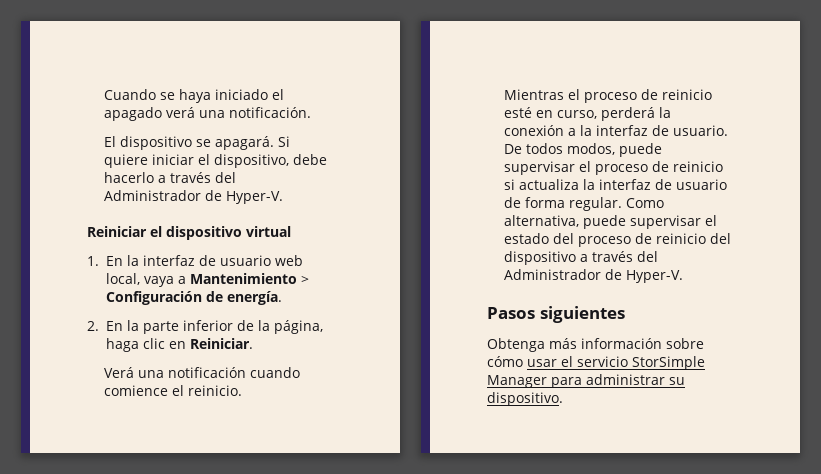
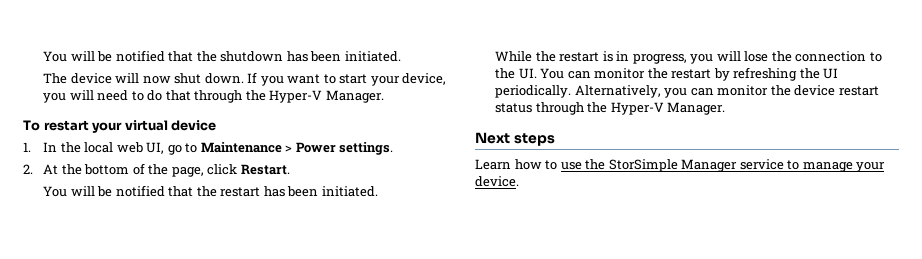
[103,89,284,103] [103,107,311,121] [103,136,290,150] [103,154,327,168] [103,172,236,183] [103,190,283,204] [87,226,242,240] Cuando se haya iniciado el apagado verá una notificación. // El dispositivo se apagará. Si quiere iniciar el dispositivo, debe hacerlo a través del Administrador de Hyper-V. // Reiniciar el dispositivo -> [43,50,401,62] [43,72,447,86] [43,90,384,103] [23,120,123,133] You will be notified that the shutdown has been initiated. // The device will now shut down. If you want to start your device, you will need to do that through the Hyper-V Manager. // To restart your
(291, 231) none -> [171,120,217,131] device
[105,255,303,266] [105,273,309,287] [105,291,282,305] [87,320,323,334] [105,338,253,352] [103,367,300,378] [103,385,242,396] [503,89,712,103] [503,107,671,121] [503,125,728,136] [503,143,662,157] [503,161,723,175] [503,179,727,190] [503,197,664,211] [503,215,717,229] [503,233,731,247] [503,251,658,265] [503,269,683,283] [487,306,625,323] [487,338,704,352] [487,356,705,370] [487,374,685,388] [487,392,563,406] En la interfaz de usuario web local, vaya a Mantenimiento > Configuración de energía. // 2. En la parte inferior de la página, haga clic en Reiniciar. // Verá una notificación cuando comience el reinicio. // Mientras el proceso de reinicio esté en curso, perderá la conexión a la interfaz de usuario. De todos modos, puede supervisar el proceso de reinicio si actualiza la interfaz de usuario de forma regular. Como alternativa, puede supervisar el estado del proceso de reinicio del dispositivo a través del Administrador de Hyper-V. // Pasos siguientes // Obtenga más información sobre cómo usar el servicio StorSimple Manager para administrar su dispositivo. -> [43,142,394,155] [23,163,290,177] [43,185,378,197] [495,51,882,64] [495,67,839,81] [495,85,879,98] [495,102,726,115] [475,132,555,146] [475,159,886,172] [475,176,519,187] In the local web UI, go to Maintenance > Power settings. // 2. At the bottom of the page, click Restart. // You will be notified that the restart has been initiated. // While the restart is in progress, you will lose the connection to the UI. You can monitor the restart by refreshing the UI periodically. Alternatively, you can monitor the device restart status through the Hyper-V Manager. // Next steps // Learn how to use the StorSimple Manager service to manage your device.

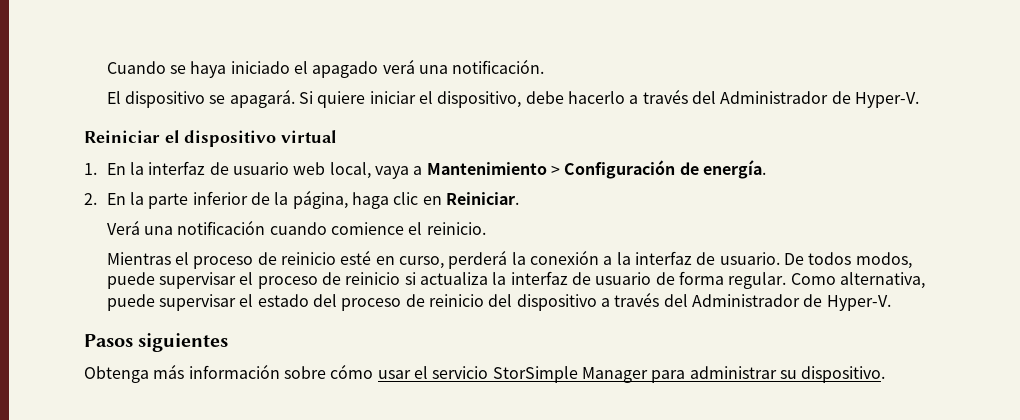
[43,50,401,62] [43,72,447,86] [43,90,384,103] [23,120,123,133] You will be notified that the shutdown has been initiated. // The device will now shut down. If you want to start your device, you will need to do that through the Hyper-V Manager. // To restart your -> [106,59,545,78] [106,89,919,108] [84,130,276,147] Cuando se haya iniciado el apagado verá una notificación. // El dispositivo se apagará. Si quiere iniciar el dispositivo, debe hacerlo a través del Administrador de Hyper-V. // Reiniciar el dispositivo
[171,120,217,131] device -> (336, 136) none
[43,142,394,155] [23,163,290,177] [43,185,378,197] [495,51,882,64] [495,67,839,81] [495,85,879,98] [495,102,726,115] [475,132,555,146] [475,159,886,172] [475,176,519,187] In the local web UI, go to Maintenance > Power settings. // 2. At the bottom of the page, click Restart. // You will be notified that the restart has been initiated. // While the restart is in progress, you will lose the connection to the UI. You can monitor the restart by refreshing the UI periodically. Alternatively, you can monitor the device restart status through the Hyper-V Manager. // Next steps // Learn how to use the StorSimple Manager service to manage your device. -> [106,160,766,179] [84,190,519,209] [106,220,486,235] [106,250,912,269] [106,271,925,289] [106,292,891,311] [84,333,229,352] [84,364,886,383] En la interfaz de usuario web local, vaya a Mantenimiento > Configuración de energía. // 2. En la parte inferior de la página, haga clic en Reiniciar. // Verá una notificación cuando comience el reinicio. // Mientras el proceso de reinicio esté en curso, perderá la conexión a la interfaz de usuario. De todos modos, puede supervisar el proceso de reinicio si actualiza la interfaz de usuario de forma regular. Como alternativa, puede supervisar el estado del proceso de reinicio del dispositivo a través del Administrador de Hyper-V. // Pasos siguientes // Obtenga más información sobre cómo usar el servicio StorSimple Manager para administrar su dispositivo.

